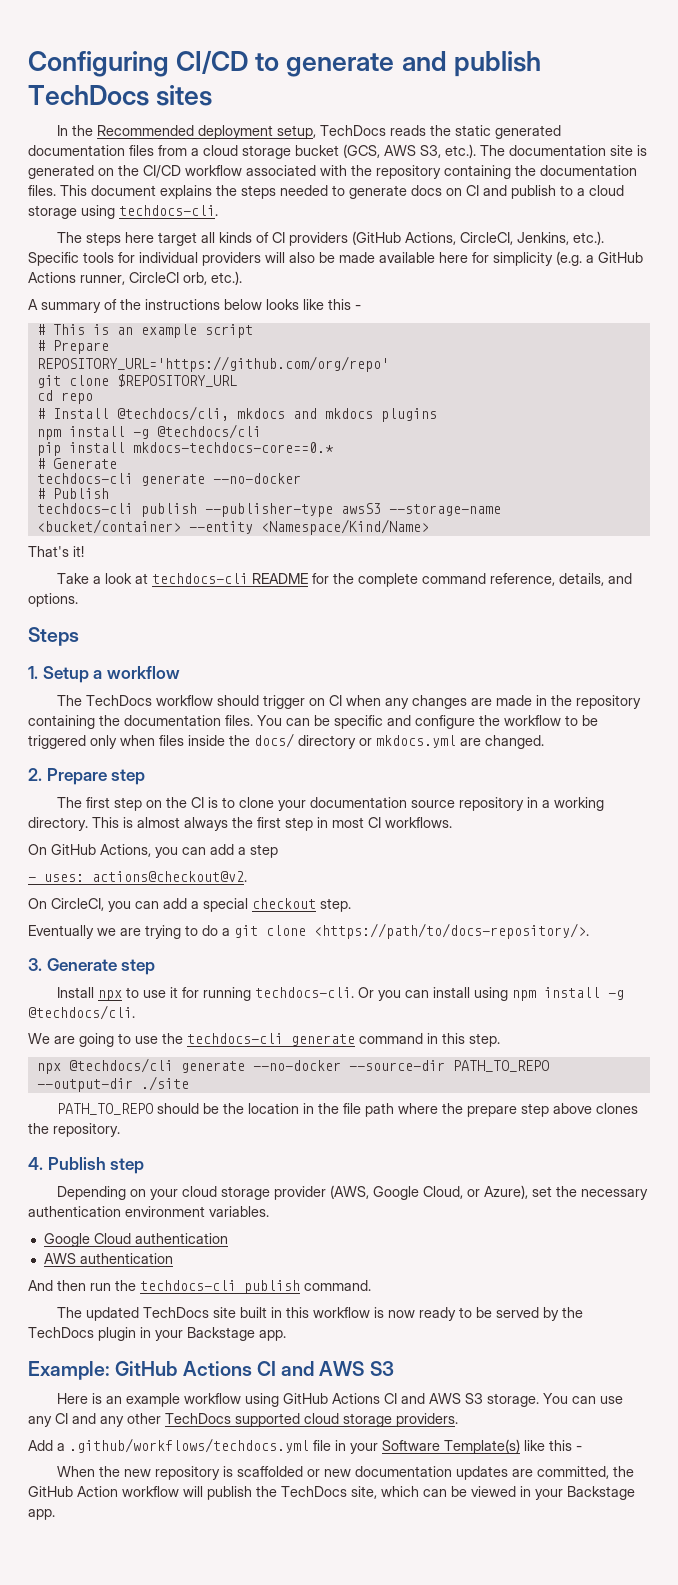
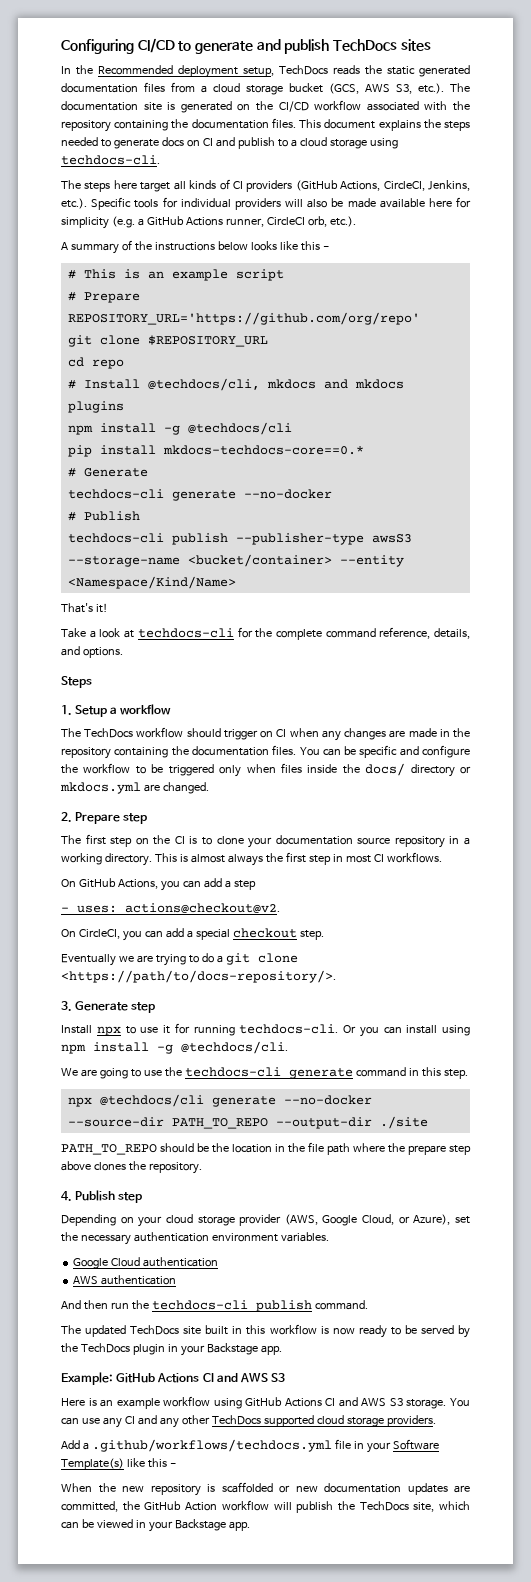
[252,573,309,584] README -> (234, 633) none

